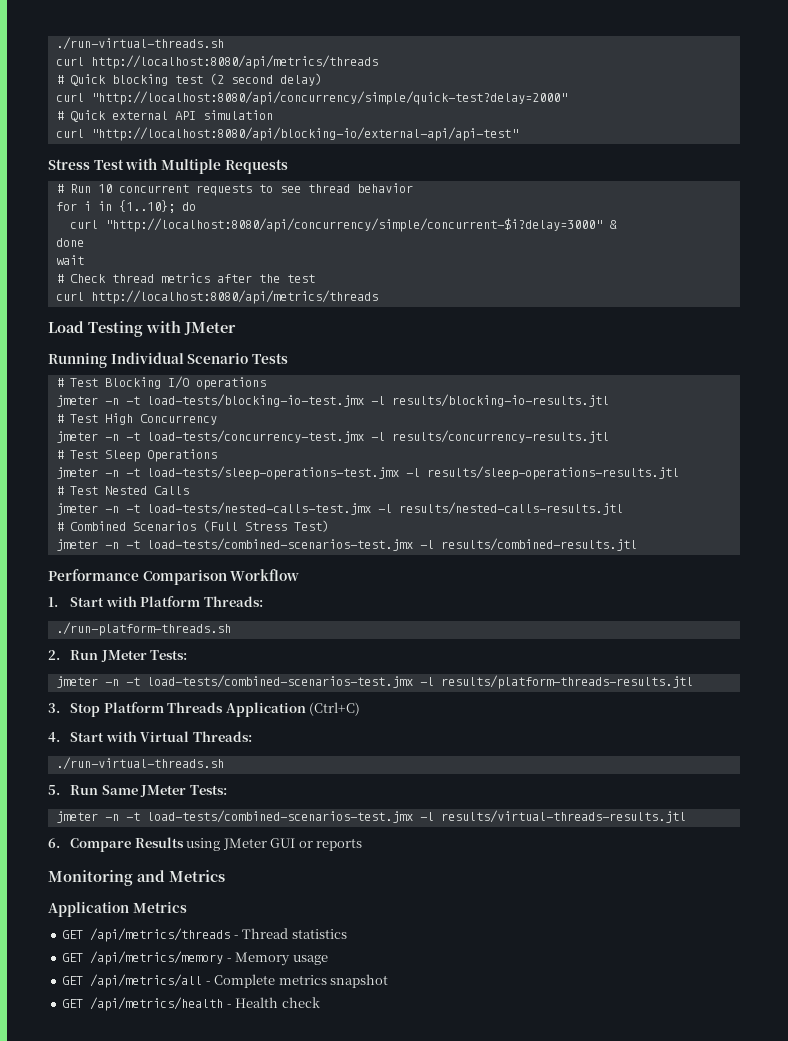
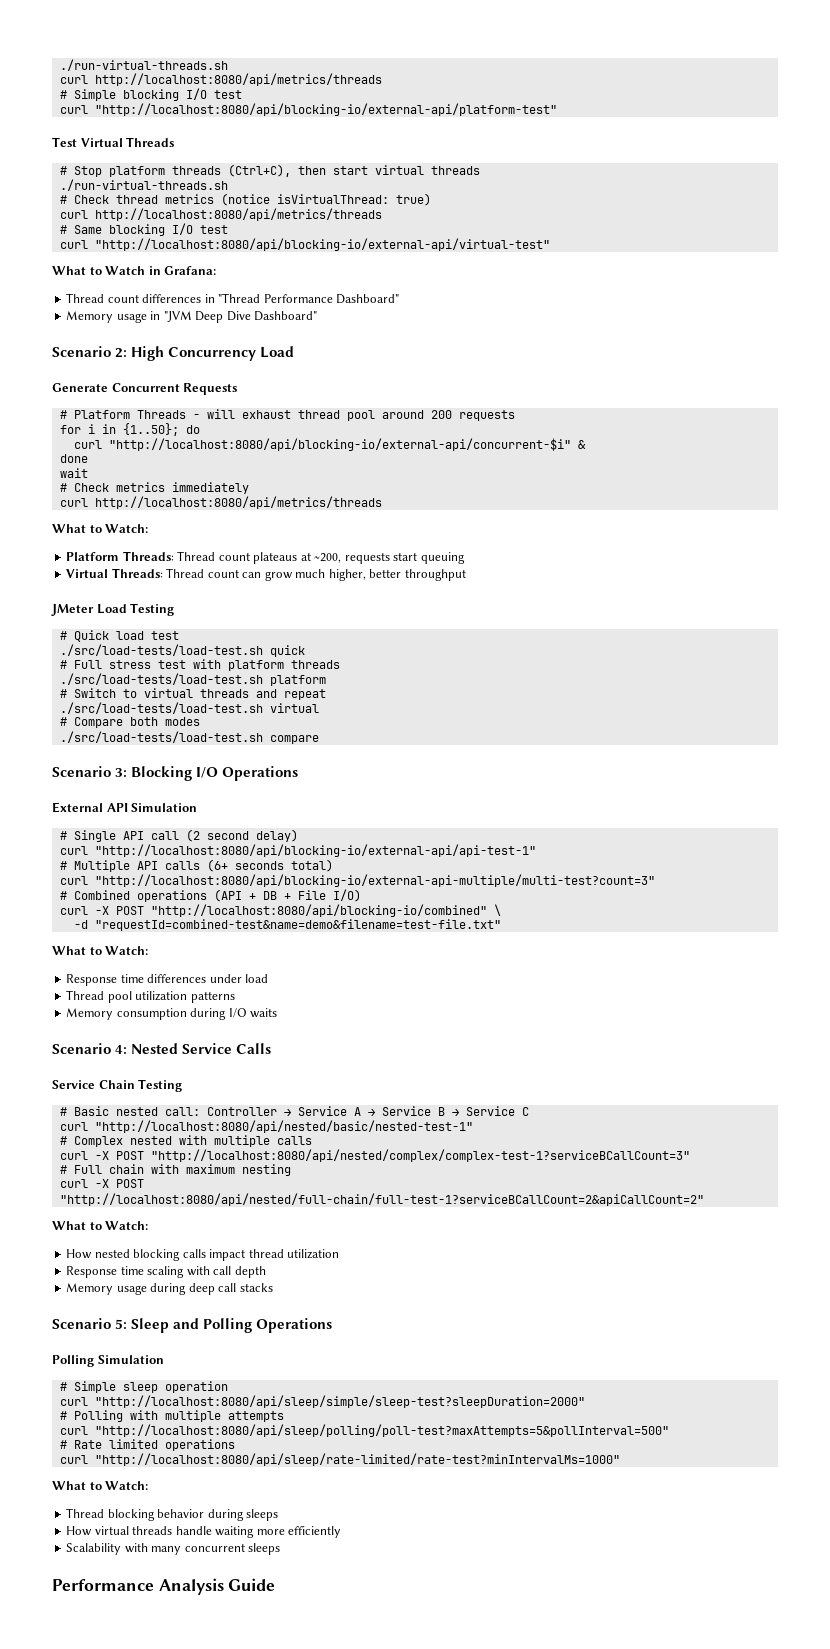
[69,73,322,86] [55,91,567,105] [55,110,273,122] [55,127,518,141] [48,158,288,174] [55,183,413,196] Quick blocking test (2 second delay) // curl "http://localhost:8080/api/concurrency/simple/quick-test?delay=2000" // # Quick external API simulation // curl "http://localhost:8080/api/blocking-io/external-api/api-test" // Stress Test with Multiple Requests // # Run 10 concurrent requests to see thread behavior -> [73,88,242,101] [59,103,557,116] [52,137,175,147] [59,164,480,177] [59,179,228,191] [59,193,431,206] [59,208,382,221] [59,223,228,236] [59,238,550,251] [52,266,217,275] [66,293,400,304] [66,311,318,323] [52,346,295,361] [52,383,238,395] [59,409,515,421] Simple blocking I/O test // curl "http://localhost:8080/api/blocking-io/external-api/platform-test" // Test Virtual Threads // # Stop platform threads (Ctrl+C), then start virtual threads // ./run-virtual-threads.sh // # Check thread metrics (notice isVirtualThread: true) // curl http://localhost:8080/api/metrics/threads // # Same blocking I/O test // curl "http://localhost:8080/api/blocking-io/external-api/virtual-test" // What to Watch in Grafana: // Thread count differences in "Thread Performance Dashboard" // Memory usage in "JVM Deep Dive Dashboard" // Scenario 2: High Concurrency Load // Generate Concurrent Requests // # Platform Threads - will exhaust thread pool around 200 requests
[118,200,175,213] {1..10}; -> [122,423,179,436] {1..50};
[104,218,602,232] "http://localhost:8080/api/concurrency/simple/concurrent-$i?delay=3000" -> [108,438,571,451] "http://localhost:8080/api/blocking-io/external-api/concurrent-$i"
[111,273,315,283] [55,290,378,304] [48,321,236,337] [48,352,288,368] [55,376,266,390] [55,394,609,407] [55,413,217,425] [55,430,609,443] [55,449,217,462] [55,466,679,480] [55,486,189,495] [55,502,623,515] [55,520,329,532] [55,538,637,551] [48,569,300,585] [48,596,263,607] [55,622,231,636] [48,650,188,662] [55,675,693,689] [48,702,361,717] [48,731,252,742] [55,757,224,770] [48,785,227,797] [55,810,686,823] [48,837,363,852] [48,870,225,886] [48,902,187,917] [62,928,347,942] [62,951,328,966] [62,974,389,988] [62,997,320,1011] thread metrics after the test // curl http://localhost:8080/api/metrics/threads // Load Testing with JMeter // Running Individual Scenario Tests // # Test Blocking I/O operations // jmeter -n -t load-tests/blocking-io-test.jmx -l results/blocking-io-results.jtl // # Test High Concurrency // jmeter -n -t load-tests/concurrency-test.jmx -l results/concurrency-results.jtl // # Test Sleep Operations // jmeter -n -t load-tests/sleep-operations-test.jmx -l results/sleep-operations-results.jtl // # Test Nested Calls // jmeter -n -t load-tests/nested-calls-test.jmx -l results/nested-calls-results.jtl // # Combined Scenarios (Full Stress Test) // jmeter -n -t load-tests/combined-scenarios-test.jmx -l results/combined-results.jtl // Performance Comparison Workflow // 1. Start with Platform Threads: // ./run-platform-threads.sh // 2. Run JMeter Tests: // jmeter -n -t load-tests/combined-scenarios-test.jmx -l results/platform-threads-results.jtl // 3. Stop Platform Threads Application (Ctrl+C) // 4. Start with Virtual Threads: // ./run-virtual-threads.sh // 5. Run Same JMeter Tests: // jmeter -n -t load-tests/combined-scenarios-test.jmx -l results/virtual-threads-results.jtl // 6. Compare Results using JMeter GUI or reports // Monitoring and Metrics // Application Metrics // GET /api/metrics/threads - Thread statistics // GET /api/metrics/memory - Memory usage // GET /api/metrics/all - Complete metrics snapshot // GET /api/metrics/health - Health check -> [115,482,249,494] [59,496,382,509] [52,524,149,533] [66,551,465,564] [66,568,466,581] [51,603,175,616] [59,630,179,642] [59,644,305,657] [59,659,340,671] [59,673,326,686] [59,688,326,700] [59,702,319,714] [59,717,200,728] [59,731,319,744] [52,766,299,781] [52,802,198,813] [59,829,298,842] [59,844,536,857] [59,859,333,872] [59,874,655,887] [59,889,361,902] [59,904,501,917] [73,919,501,931] [52,946,149,955] [66,974,269,986] [66,990,235,1003] [66,1008,278,1020] [52,1043,272,1054] [52,1079,183,1092] [59,1106,529,1116] [59,1120,473,1133] [59,1135,312,1147] [59,1149,690,1162] [59,1164,291,1176] [59,1179,144,1188] [59,1193,704,1206] [52,1221,149,1230] [66,1249,340,1261] [66,1266,266,1278] [66,1283,273,1295] [52,1318,333,1333] [52,1355,164,1367] [59,1381,228,1393] [59,1395,585,1408] [59,1410,284,1422] [59,1424,669,1437] [59,1439,235,1451] [59,1453,620,1466] [52,1481,149,1490] [66,1508,279,1521] [66,1526,342,1538] [66,1543,281,1555] [52,1578,276,1595] metrics immediately // curl http://localhost:8080/api/metrics/threads // What to Watch: // Platform Threads: Thread count plateaus at ~200, requests start queuing // Virtual Threads: Thread count can grow much higher, better throughput // JMeter Load Testing // # Quick load test // ./src/load-tests/load-test.sh quick // # Full stress test with platform threads // ./src/load-tests/load-test.sh platform // # Switch to virtual threads and repeat // ./src/load-tests/load-test.sh virtual // # Compare both modes // ./src/load-tests/load-test.sh compare // Scenario 3: Blocking I/O Operations // External API Simulation // # Single API call (2 second delay) // curl "http://localhost:8080/api/blocking-io/external-api/api-test-1" // # Multiple API calls (6+ seconds total) // curl "http://localhost:8080/api/blocking-io/external-api-multiple/multi-test?count=3" // # Combined operations (API + DB + File I/O) // curl -X POST "http://localhost:8080/api/blocking-io/combined" \ // -d "requestId=combined-test&name=demo&filename=test-file.txt" // What to Watch: // Response time differences under load // Thread pool utilization patterns // Memory consumption during I/O waits // Scenario 4: Nested Service Calls // Service Chain Testing // # Basic nested call: Controller → Service A → Service B → Service C // curl "http://localhost:8080/api/nested/basic/nested-test-1" // # Complex nested with multiple calls // curl -X POST "http://localhost:8080/api/nested/complex/complex-test-1?serviceBCallCount=3" // # Full chain with maximum nesting // curl -X POST "http://localhost:8080/api/nested/full-chain/full-test-1?serviceBCallCount=2&apiCallCount=2" // What to Watch: // How nested blocking calls impact thread utilization // Response time scaling with call depth // Memory usage during deep call stacks // Scenario 5: Sleep and Polling Operations // Polling Simulation // # Simple sleep operation // curl "http://localhost:8080/api/sleep/simple/sleep-test?sleepDuration=2000" // # Polling with multiple attempts // curl "http://localhost:8080/api/sleep/polling/poll-test?maxAttempts=5&pollInterval=500" // # Rate limited operations // curl "http://localhost:8080/api/sleep/rate-limited/rate-test?minIntervalMs=1000" // What to Watch: // Thread blocking behavior during sleeps // How virtual threads handle waiting more efficiently // Scalability with many concurrent sleeps // Performance Analysis Guide

